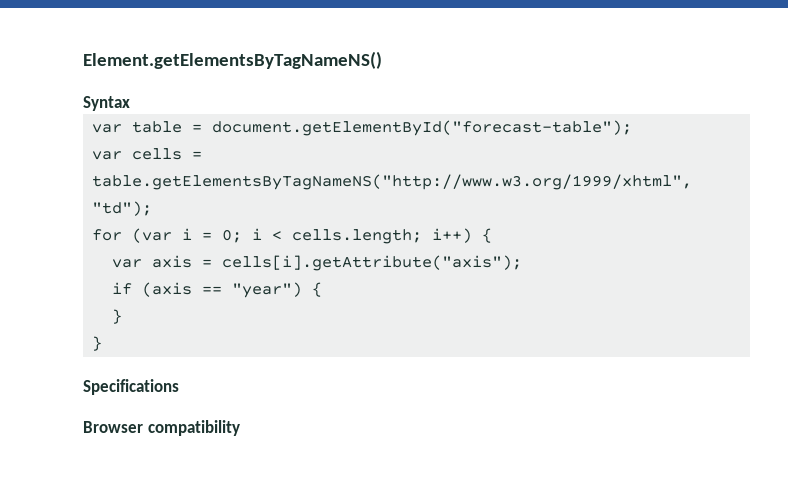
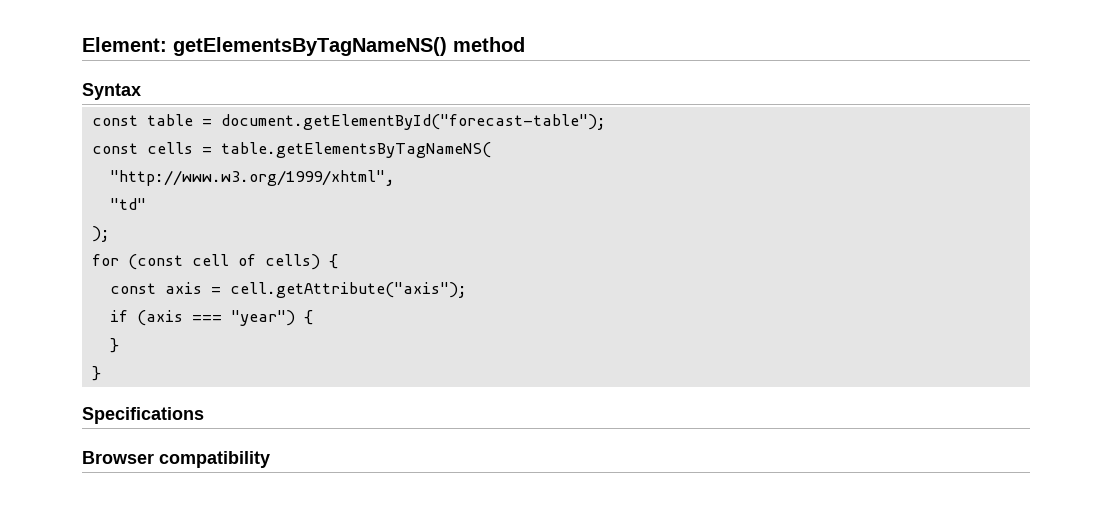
[83,51,382,69] Element.getElementsByTagNameNS() -> [82,37,525,56] Element: getElementsByTagNameNS() method
[92,124,123,133] var -> [91,115,138,126] const
[92,151,123,160] var -> [91,143,138,154] const
[92,174,693,190] [92,201,153,216] [92,228,493,244] [112,259,143,268] table.getElementsByTagNameNS("http://www.w3.org/1999/xhtml", "td"); // for (var i = 0; i < cells.length; i++) { // var -> [220,142,491,158] [109,170,395,186] [109,198,146,210] [91,226,110,242] [91,254,338,270] [109,283,156,294] table.getElementsByTagNameNS( // "http://www.w3.org/1999/xhtml", // "td" // ); // for (const cell of cells) { // const
[222,255,523,271] cells[i].getAttribute("axis"); -> [229,282,467,298] cell.getAttribute("axis");
[202,286,223,294] == -> [191,315,222,322] ===

